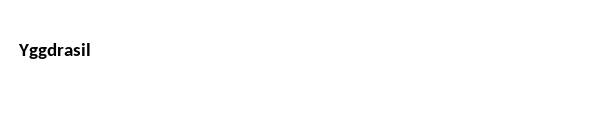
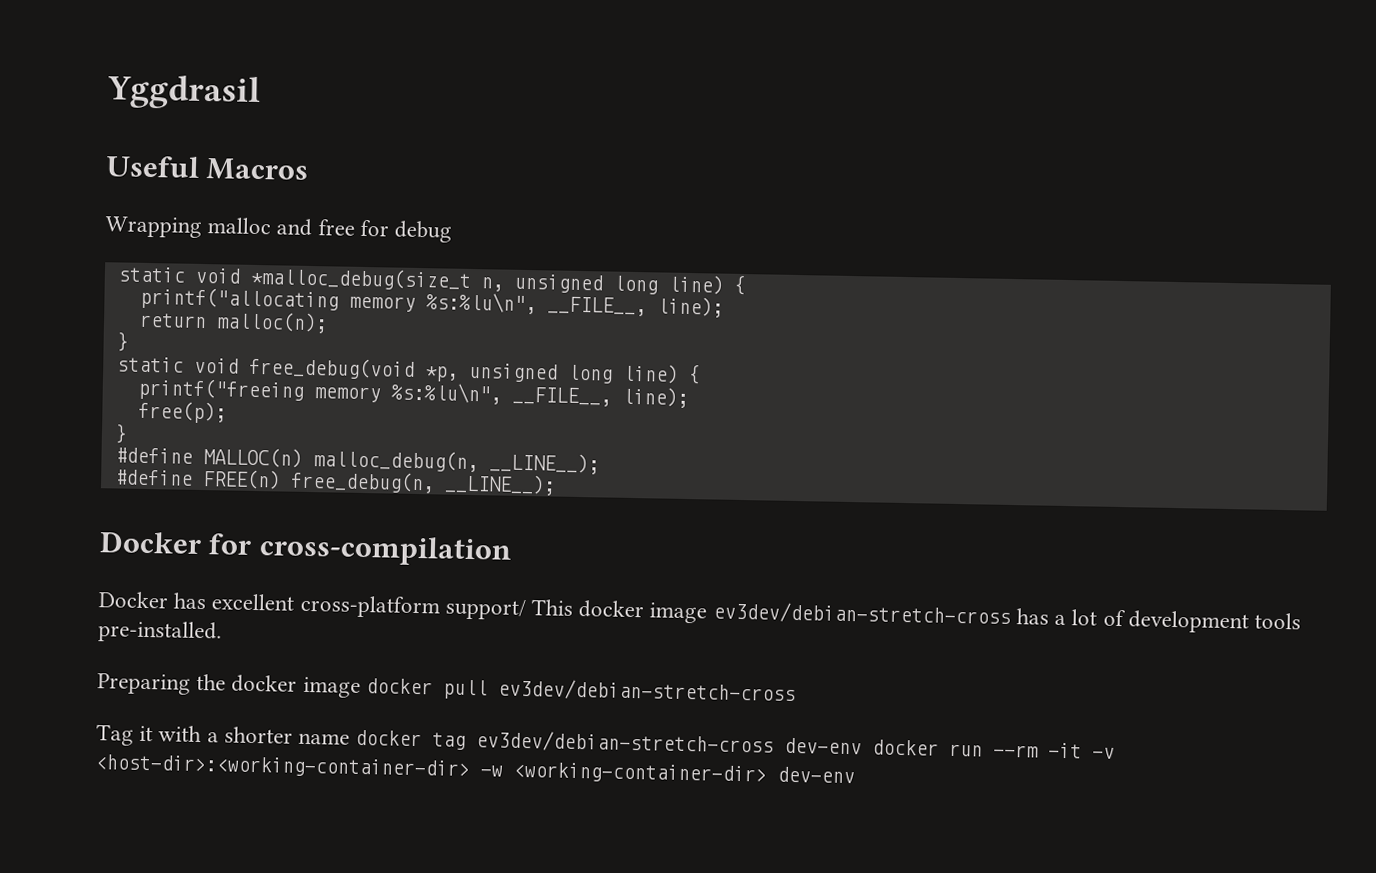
(91, 51) none -> [106,155,310,181] [105,216,453,243] [117,266,746,296] [139,286,724,318] [138,311,328,334] [116,331,129,352] [116,356,701,385] [137,377,689,409] [137,400,227,424] [114,423,128,444] [114,447,600,475] [114,469,556,496] [99,531,512,567] [98,591,1301,634] [98,620,222,644] [97,673,796,704] [96,724,1116,759] [95,754,855,785] // Useful Macros // Wrapping malloc and free for debug // static void *malloc_debug(size_t n, unsigned long line) { // printf("allocating memory %s:%lu\n", __FILE__, line); // return malloc(n); // } // static void free_debug(void *p, unsigned long line) { // printf("freeing memory %s:%lu\n", __FILE__, line); // free(p); // } // #define MALLOC(n) malloc_debug(n, __LINE__); // #define FREE(n) free_debug(n, __LINE__); // Docker for cross-compilation // Docker has excellent cross-platform support/ This docker image ev3dev/debian-stretch-cross has a lot of development tools pre-installed. // Preparing the docker image docker pull ev3dev/debian-stretch-cross // Tag it with a shorter name docker tag ev3dev/debian-stretch-cross dev-env docker run --rm -it -v <host-dir>:<working-container-dir> -w <working-container-dir> dev-env

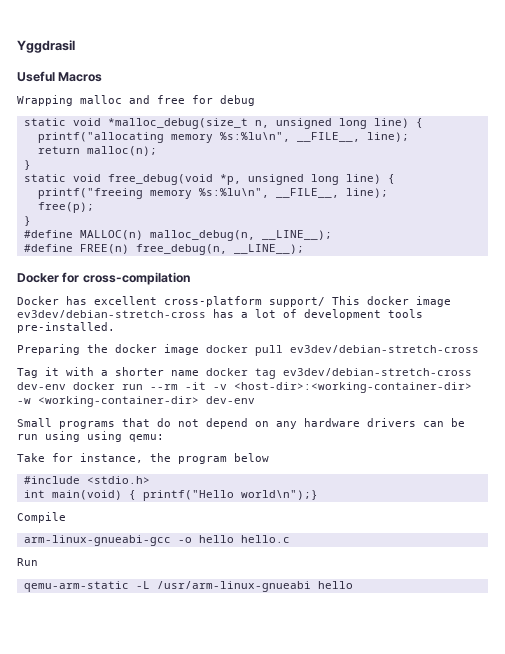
(855, 775) none -> [17,418,465,429] [17,431,164,442] [17,453,269,464] [23,476,150,484] [23,490,318,501] [17,512,66,523] [23,535,290,546] [17,558,38,566] [23,581,353,592] // Small programs that do not depend on any hardware drivers can be run using using qemu: // Take for instance, the program below // #include <stdio.h> // int main(void) { printf("Hello world\n");} // Compile // arm-linux-gnueabi-gcc -o hello hello.c // Run // qemu-arm-static -L /usr/arm-linux-gnueabi hello

